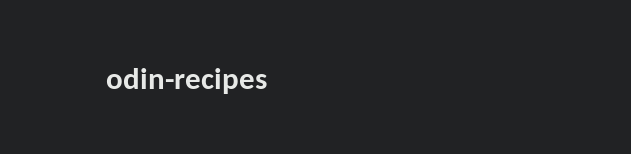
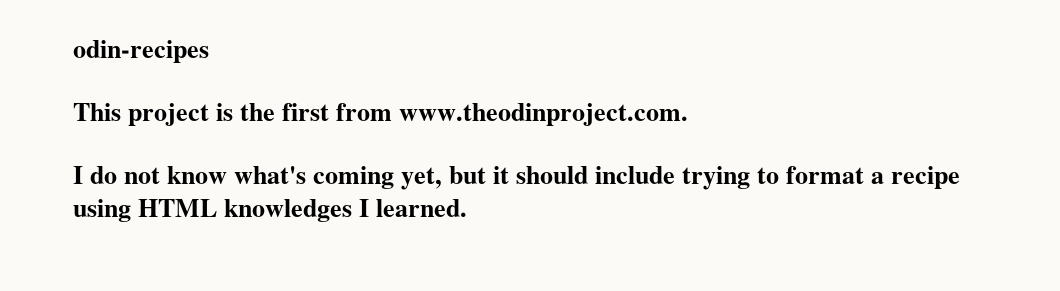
(267, 81) none -> [73,103,689,126] [73,166,961,190] [73,199,468,222] // This project is the first from www.theodinproject.com. // I do not know what's coming yet, but it should include trying to format a recipe using HTML knowledges I learned.

